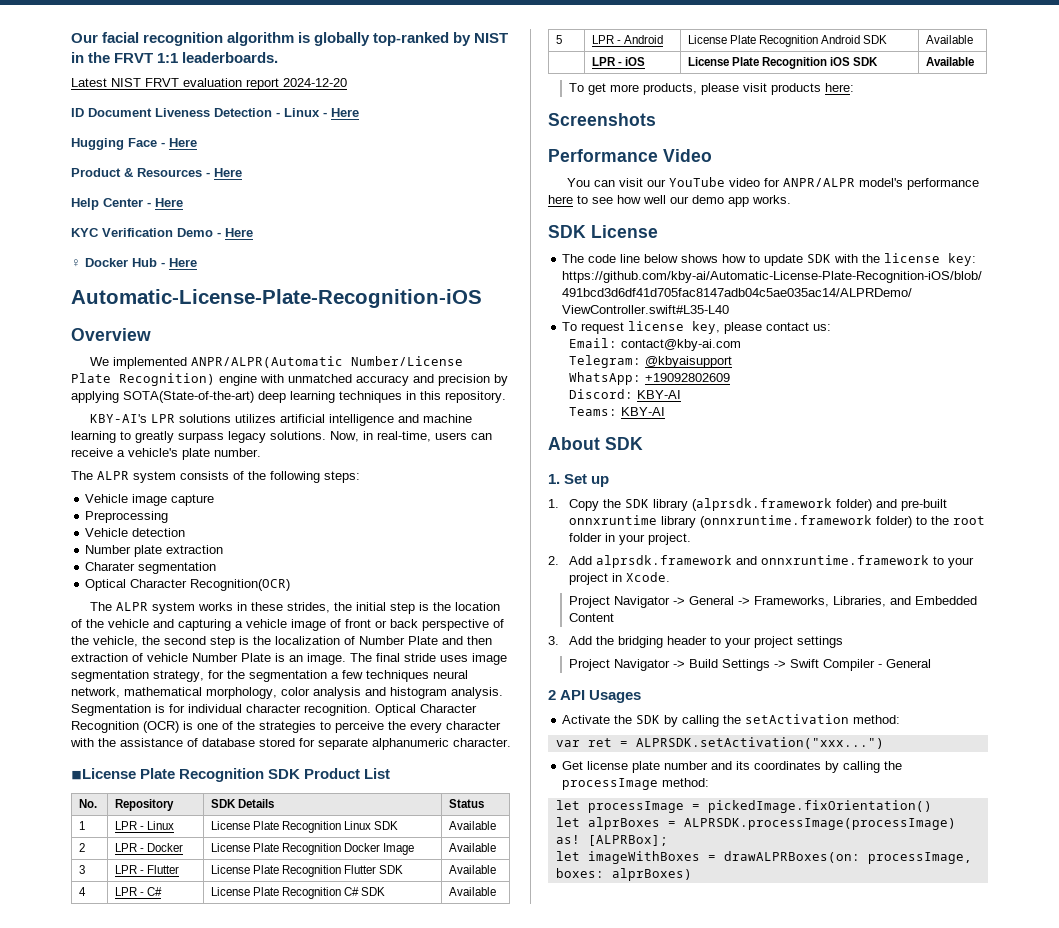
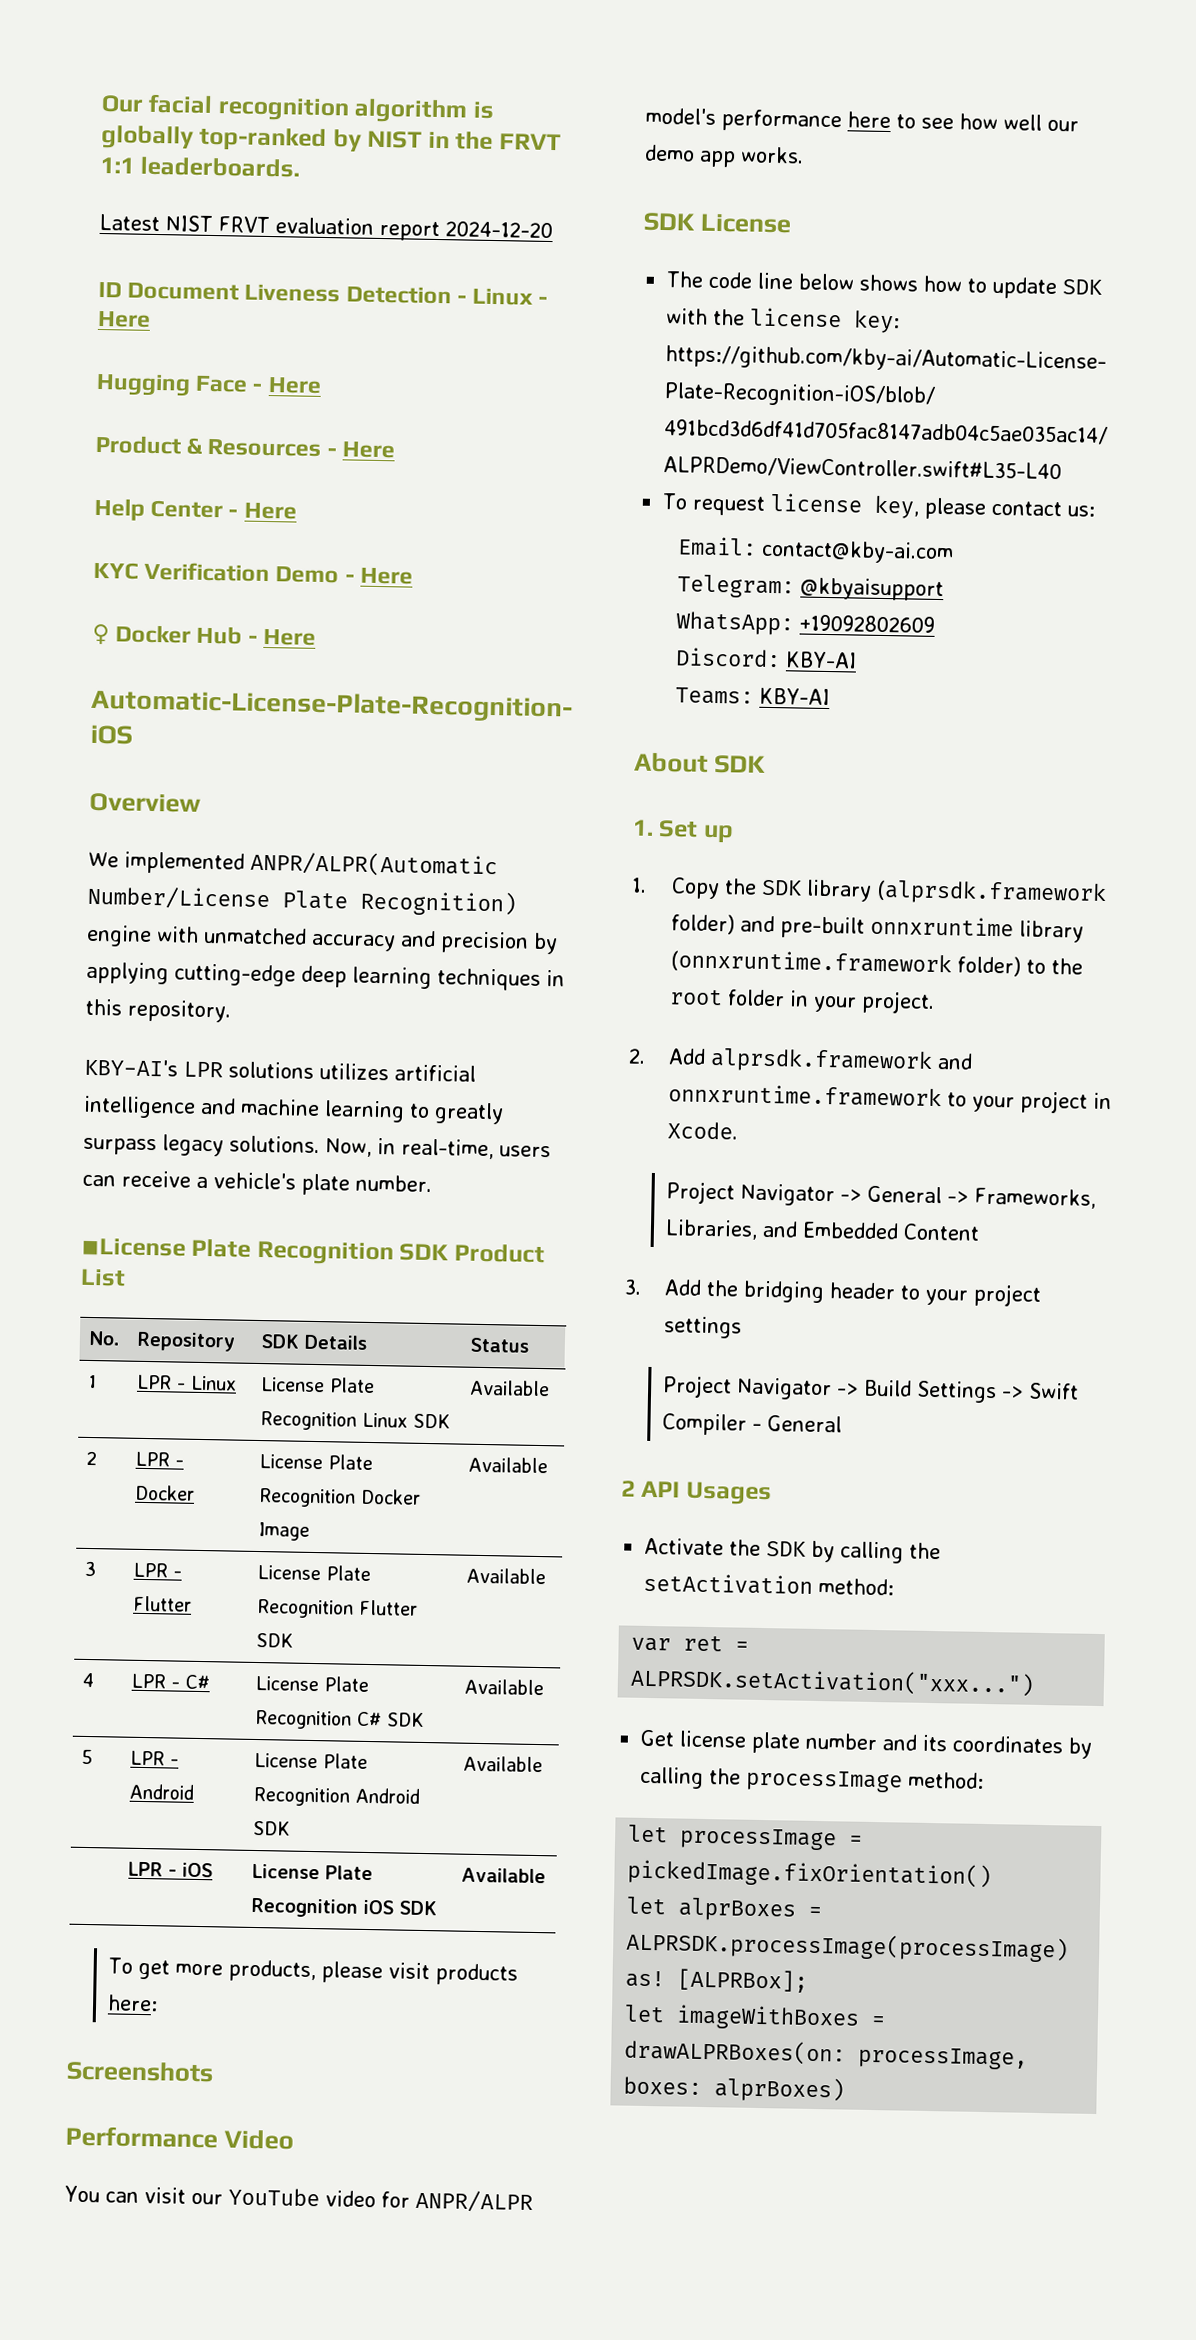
[123,391,254,403] SOTA(State-of-the-art) -> [174,963,296,987] cutting-edge
[71,471,360,483] [85,494,215,506] [85,511,169,523] [85,528,186,537] [85,545,224,557] [85,562,217,574] [85,579,291,591] [90,602,501,614] [71,619,504,631] [71,636,492,648] [71,653,507,665] [71,670,468,682] [71,687,503,699] [71,704,477,716] [71,721,501,733] [70,738,511,750] // The ALPR system consists of the following steps: // Vehicle image capture // Preprocessing // Vehicle detection // Number plate extraction // Charater segmentation // Optical Character Recognition(OCR) // The ALPR system works in these strides, the initial step is the location of the vehicle and capturing a vehicle image of front or back perspective of the vehicle, the second step is the localization of Number Plate and then extraction of vehicle Number Plate is an image. The final stride uses image segmentation strategy, for the segmentation a few techniques neural network, mathematical morphology, color analysis and histogram analysis. Segmentation is for individual character recognition. Optical Character Recognition (OCR) is one of the strategies to perceive the every character with the assistance of database stored for separate alphanumeric character. -> (432, 1183) none

